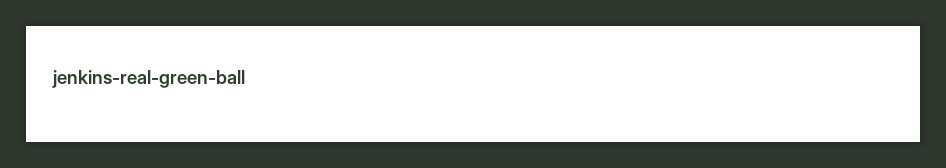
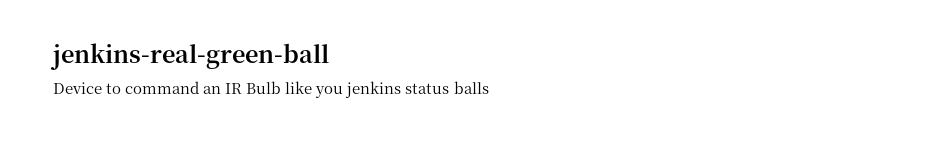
(245, 79) none -> [53,81,489,98] // Device to command an IR Bulb like you jenkins status balls

